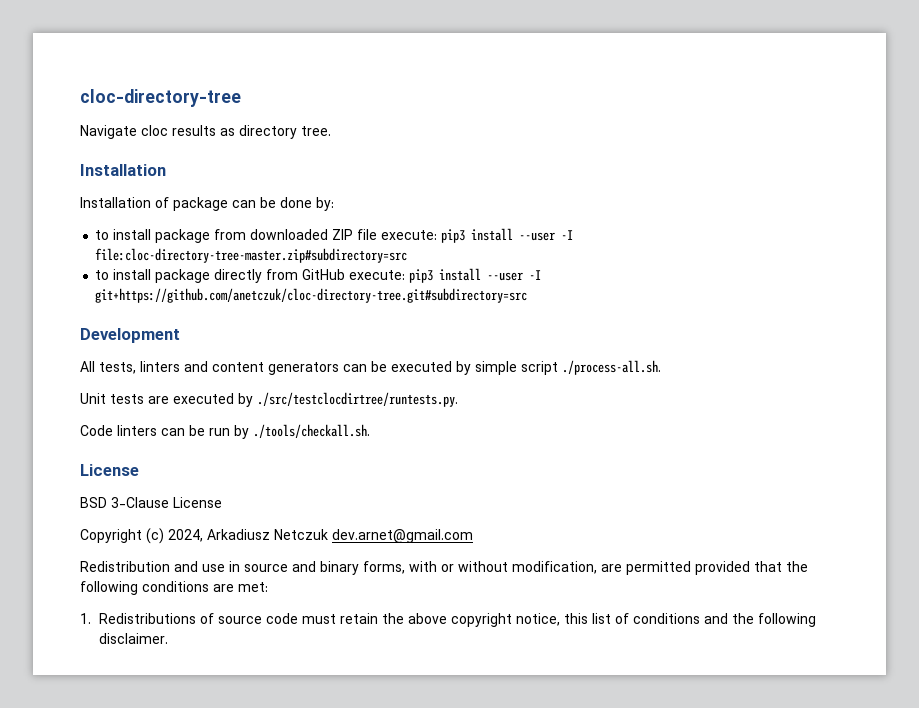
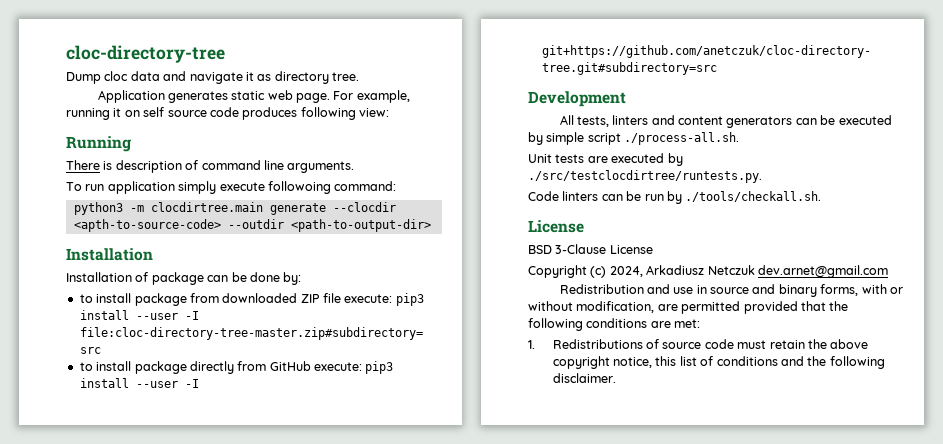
[80,125,331,139] Navigate cloc results as directory tree. -> [66,71,359,84] [97,90,410,103] [66,107,389,120] [66,136,131,152] [66,160,355,173] [66,181,397,194] [73,202,396,215] [73,219,431,232] Dump cloc data and navigate it as directory tree. // Application generates static web page. For example, running it on self source code produces following view: // Running // There is description of command line arguments. // To run application simply execute followoing command: // python3 -m clocdirtree.main generate --clocdir <apth-to-source-code> --outdir <path-to-output-dir>

